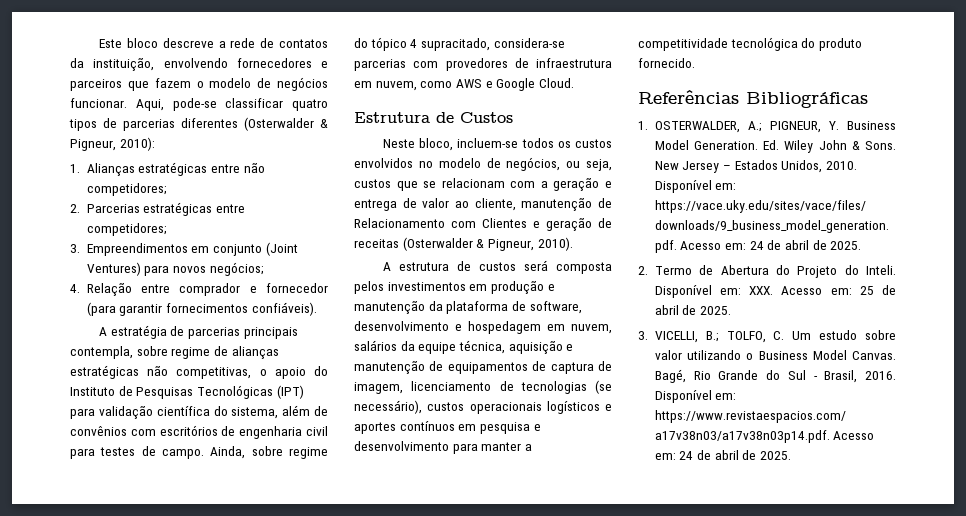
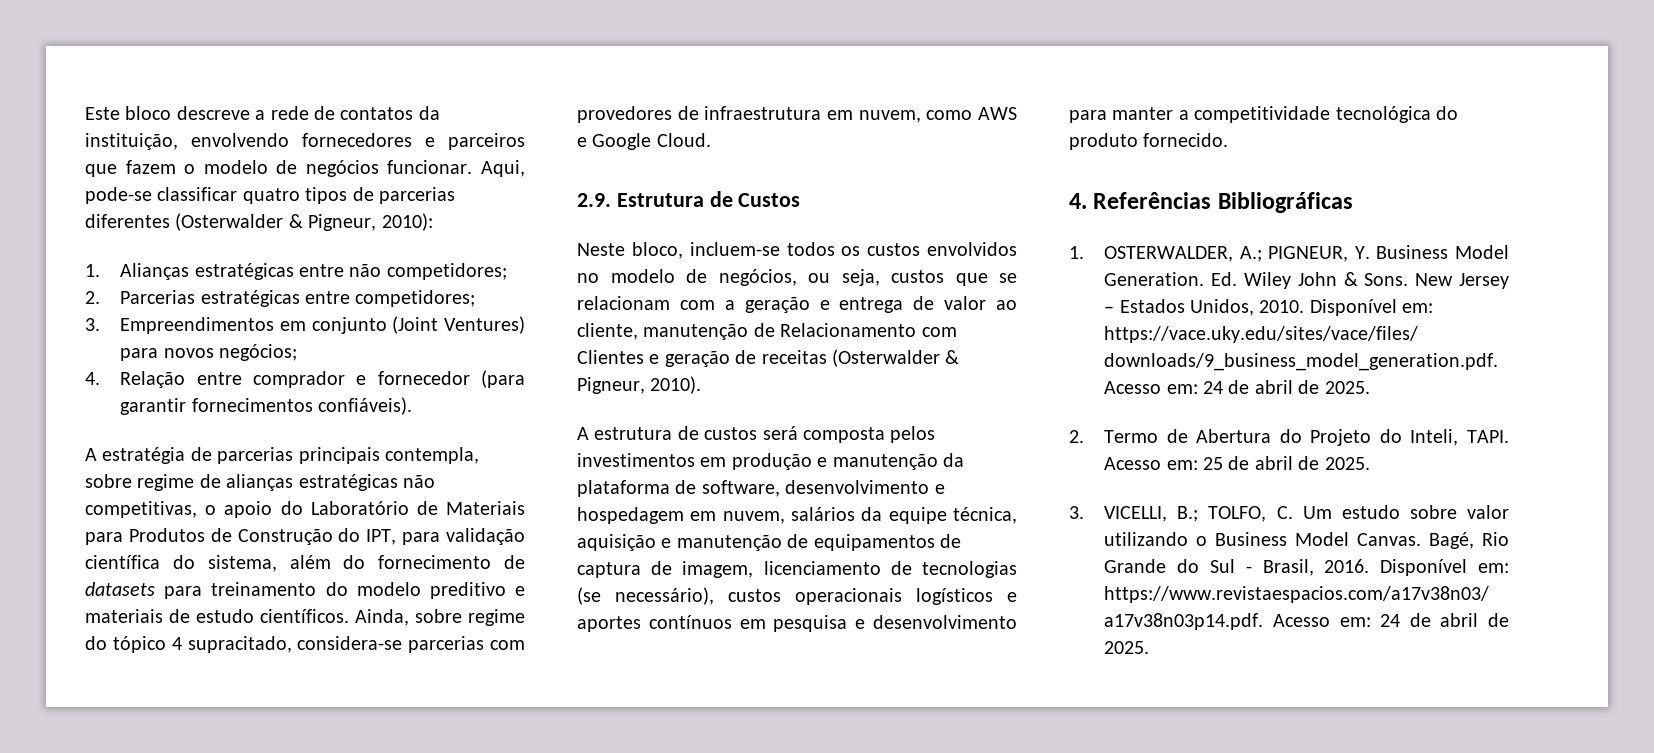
[70,385,304,399] Instituto de Pesquisas Tecnológicas (IPT) -> [310,501,526,515] [85,528,397,545] Laboratório de Materiais para Produtos de Construção do IPT,
[314,406,328,416] [70,425,328,439] [70,446,204,459] de convênios com escritórios de engenharia civil para testes de campo. -> [343,555,525,569] [85,582,525,599] [85,609,349,623] do fornecimento de datasets para treinamento do modelo preditivo e materiais de estudo científicos.
(574, 83) none -> [577,193,611,207] 2.9.
(695, 63) none -> [1069,193,1087,209] 4.
[866,265,896,275] [654,285,774,298] Inteli. Disponível em: XXX. -> [1410,429,1509,446] Inteli, TAPI.

